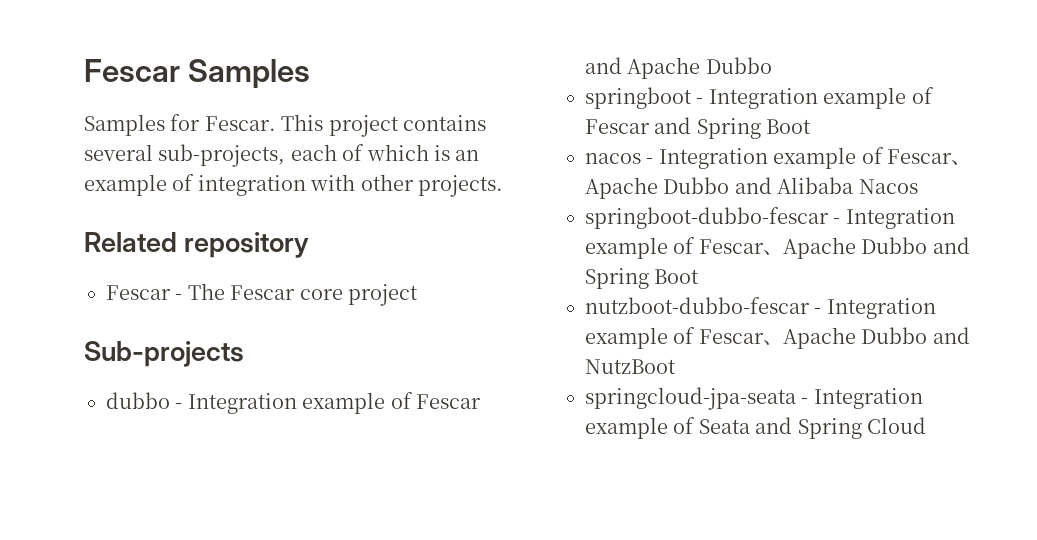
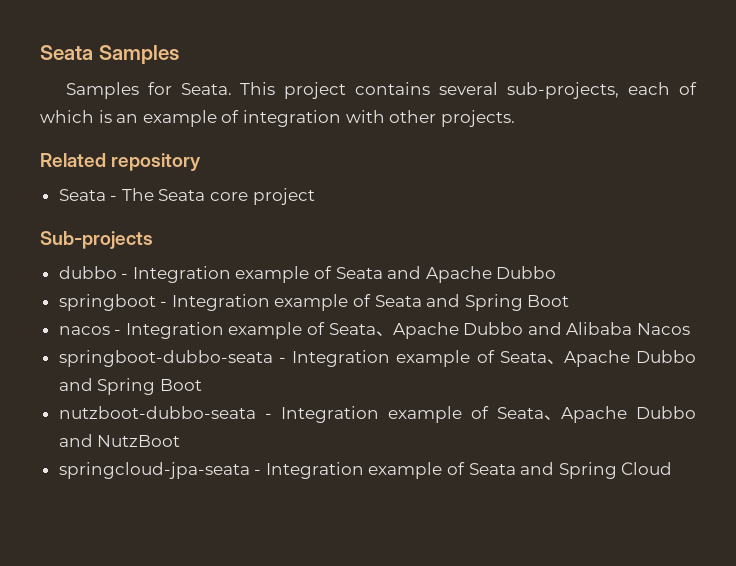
[84,59,180,82] Fescar -> [40,45,93,60] Seata
[204,116,276,131] Fescar. -> [180,83,232,95] Seata.
[106,285,171,300] Fescar -> [58,189,106,201] Seata
[230,285,296,300] Fescar -> [158,189,206,201] Seata
[416,394,481,409] Fescar -> [335,267,383,279] Seata
[585,119,650,134] Fescar -> [374,295,422,307] Seata
[887,149,952,164] Fescar -> [328,323,376,335] Seata
[585,207,955,229] [585,237,764,259] springboot-dubbo-fescar - Integration example of Fescar -> [58,350,547,367] springboot-dubbo-seata - Integration example of Seata
[585,297,936,319] [585,327,764,349] nutzboot-dubbo-fescar - Integration example of Fescar -> [58,406,544,423] nutzboot-dubbo-seata - Integration example of Seata

